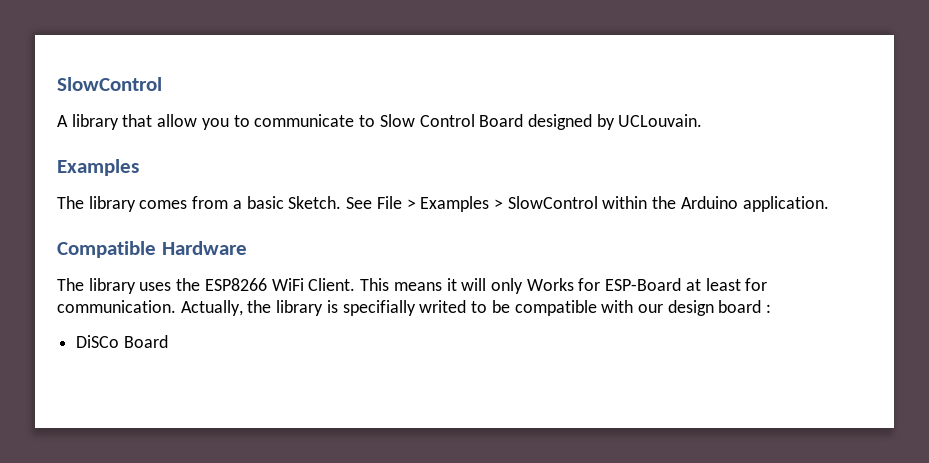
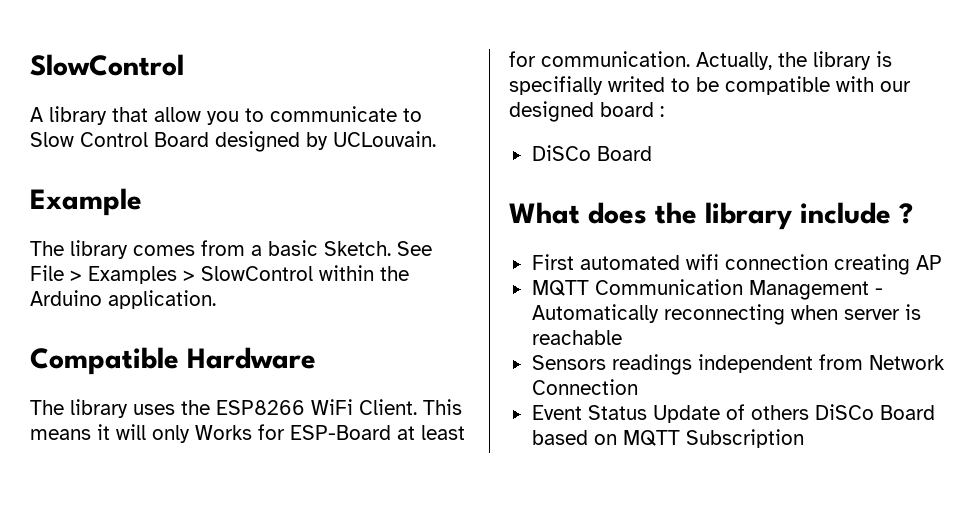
[57,159,139,176] Examples -> [30,188,142,216] Example
[667,300,714,316] design -> [509,101,594,122] designed
(168, 341) none -> [509,202,913,230] [531,254,942,275] [531,279,883,300] [531,304,921,325] [531,330,622,345] [531,354,945,375] [531,379,638,395] [531,404,935,423] [531,429,804,448] // What does the library include ? // First automated wifi connection creating AP // MQTT Communication Management - Automatically reconnecting when server is reachable // Sensors readings independent from Network Connection // Event Status Update of others DiSCo Board based on MQTT Subscription

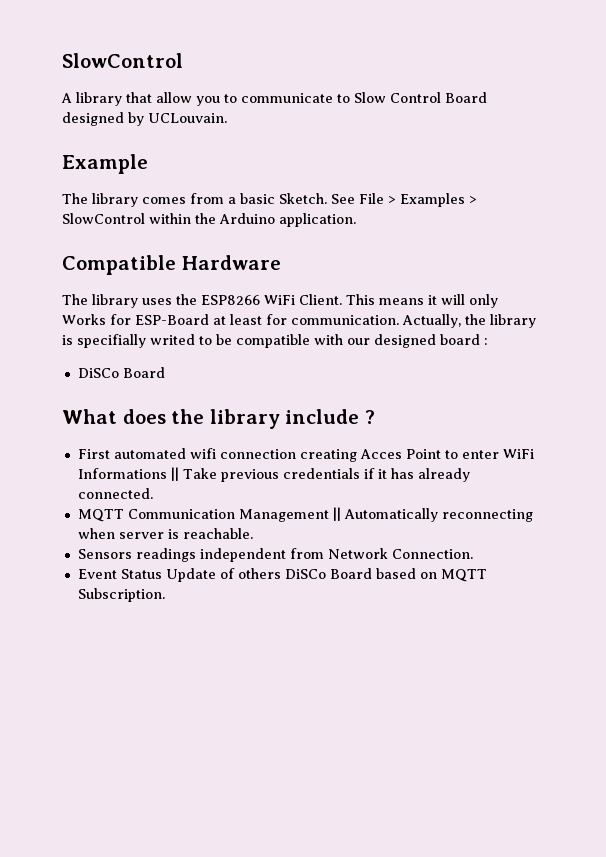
[915,255,942,270] AP -> [359,449,534,459] [77,467,470,482] [77,488,153,499] Acces Point to enter WiFi Informations || Take previous credentials if it has already connected.
[874,288,883,295] - -> [332,507,341,521] ||
[531,330,622,345] reachable -> [182,528,253,539] reachable.
[531,379,638,395] Connection -> [391,549,473,559] Connection.
[685,429,804,448] Subscription -> [77,588,165,602] Subscription.

